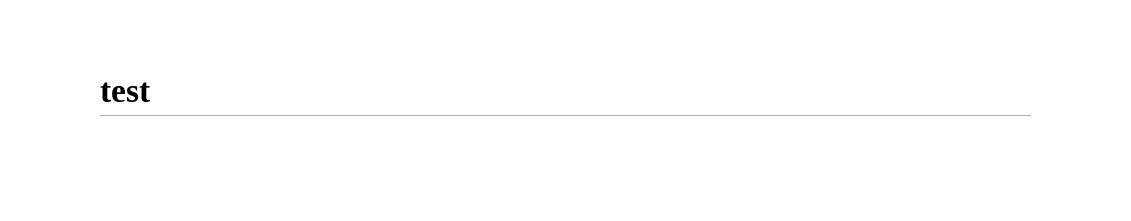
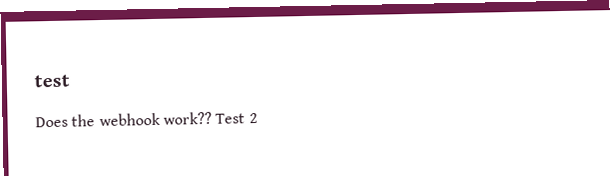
(151, 92) none -> [35,111,258,128] // Does the webhook work?? Test 2

